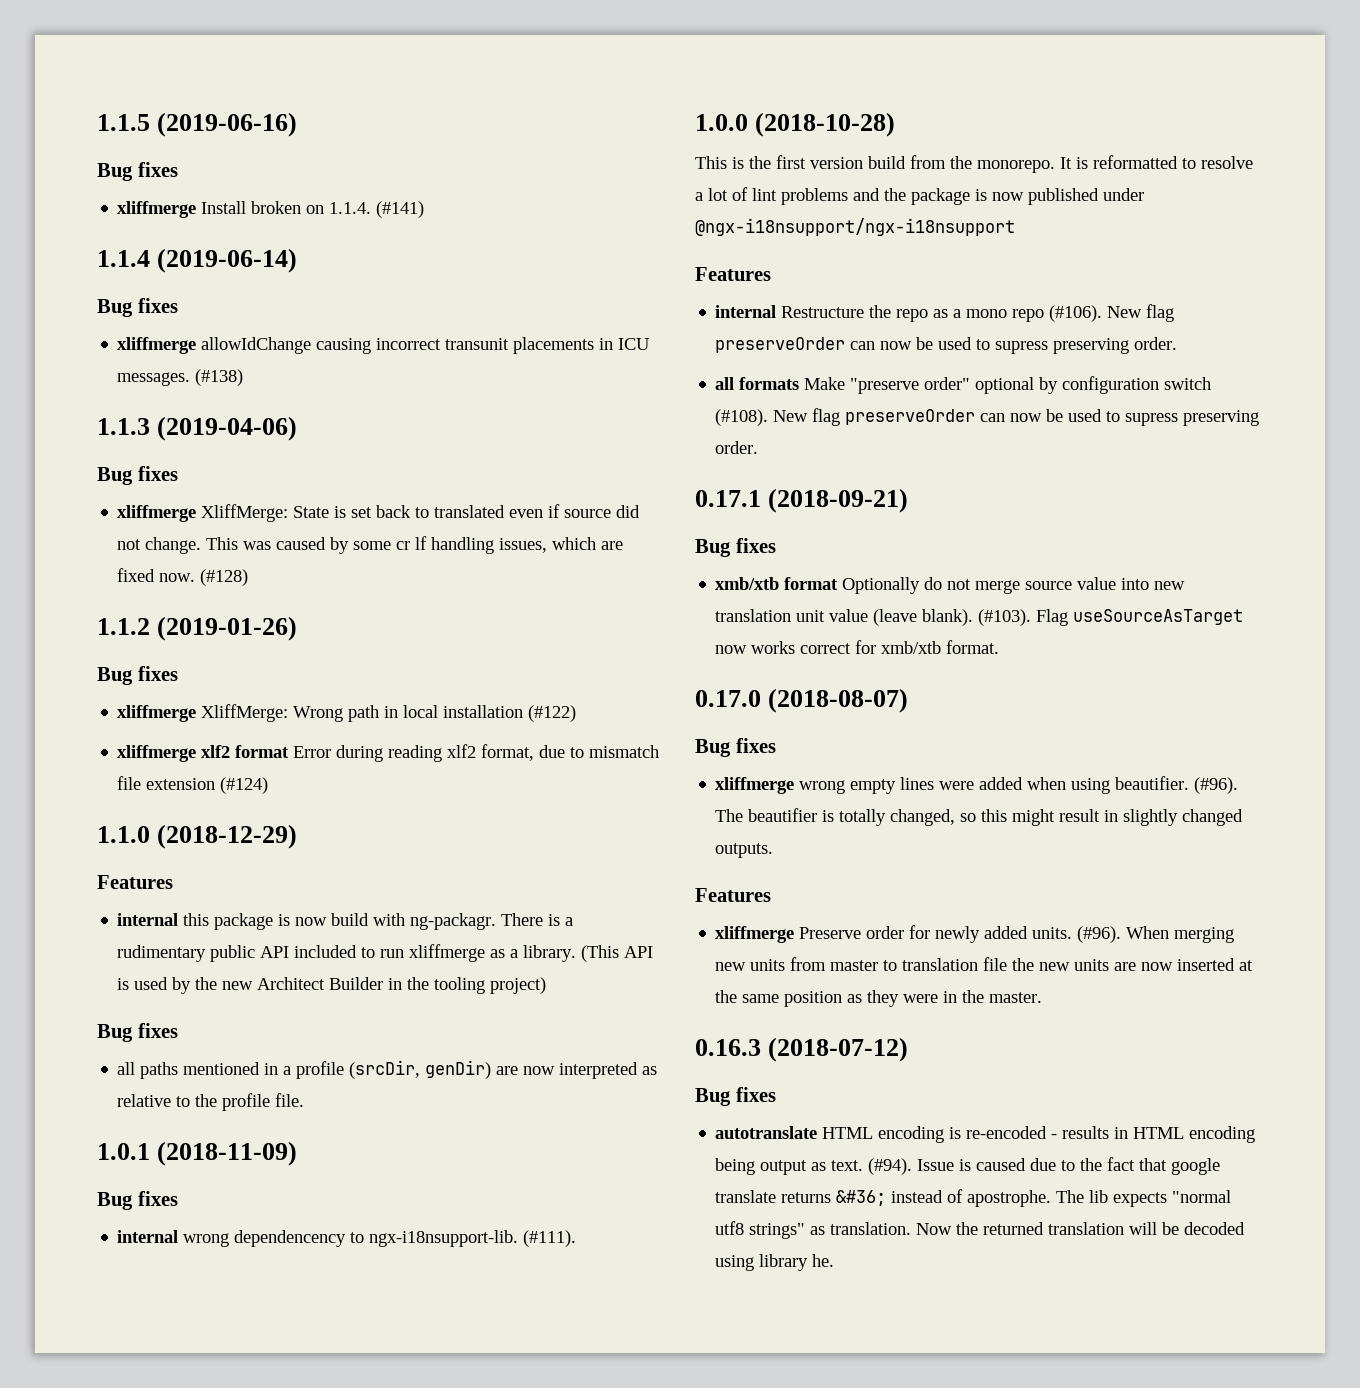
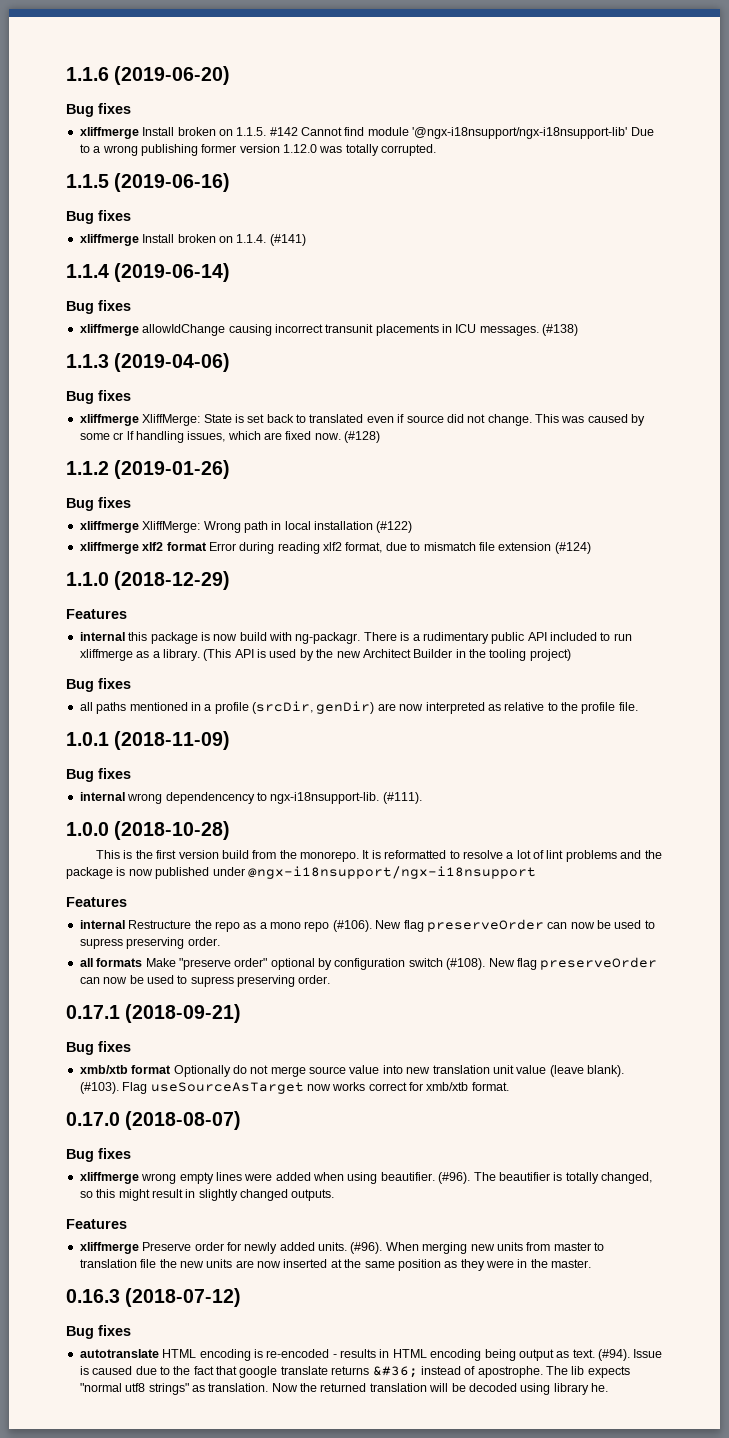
(97, 122) none -> [66,66,231,85] [66,103,131,117] [79,127,654,139] [79,144,437,156] 1.1.6 (2019-06-20) // Bug fixes // xliffmerge Install broken on 1.1.5. #142 Cannot find module '@ngx-i18nsupport/ngx-i18nsupport-lib' Due to a wrong publishing former version 1.12.0 was totally corrupted. //

